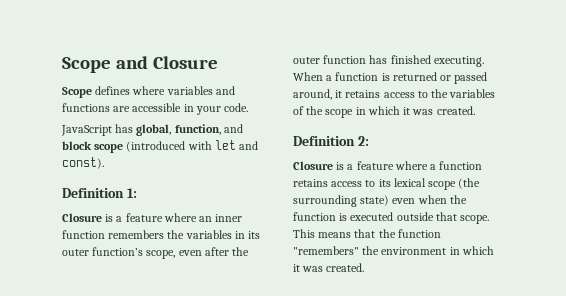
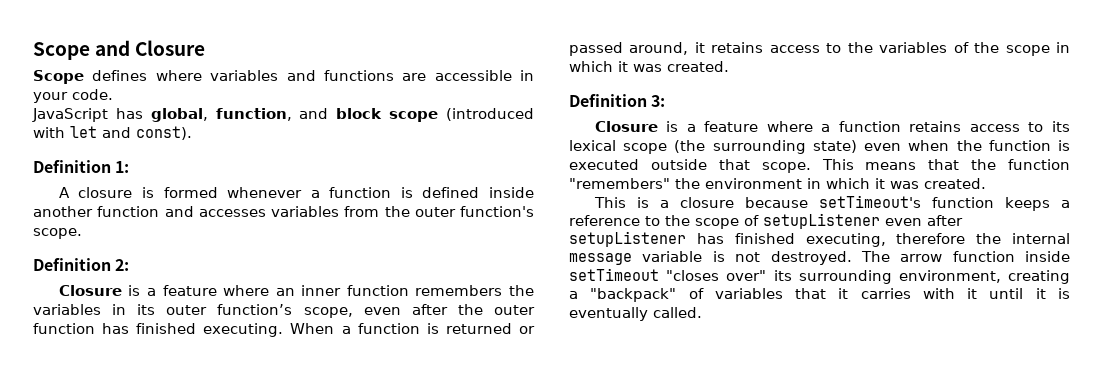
(137, 193) none -> [58,187,534,198] [33,206,534,217] [33,228,82,239] [33,258,130,271] // A closure is formed whenever a function is defined inside another function and accesses variables from the outer function's scope. // Definition 2:
[357,136,369,146] 2: -> [651,95,666,107] 3:
(365, 267) none -> [593,195,1070,211] [569,213,963,229] [569,231,1070,247] [569,251,1070,265] [569,268,1070,284] [569,288,1070,302] [569,307,702,321] // This is a closure because setTimeout's function keeps a reference to the scope of setupListener even after setupListener has finished executing, therefore the internal message variable is not destroyed. The arrow function inside setTimeout "closes over" its surrounding environment, creating a "backpack" of variables that it carries with it until it is eventually called.

